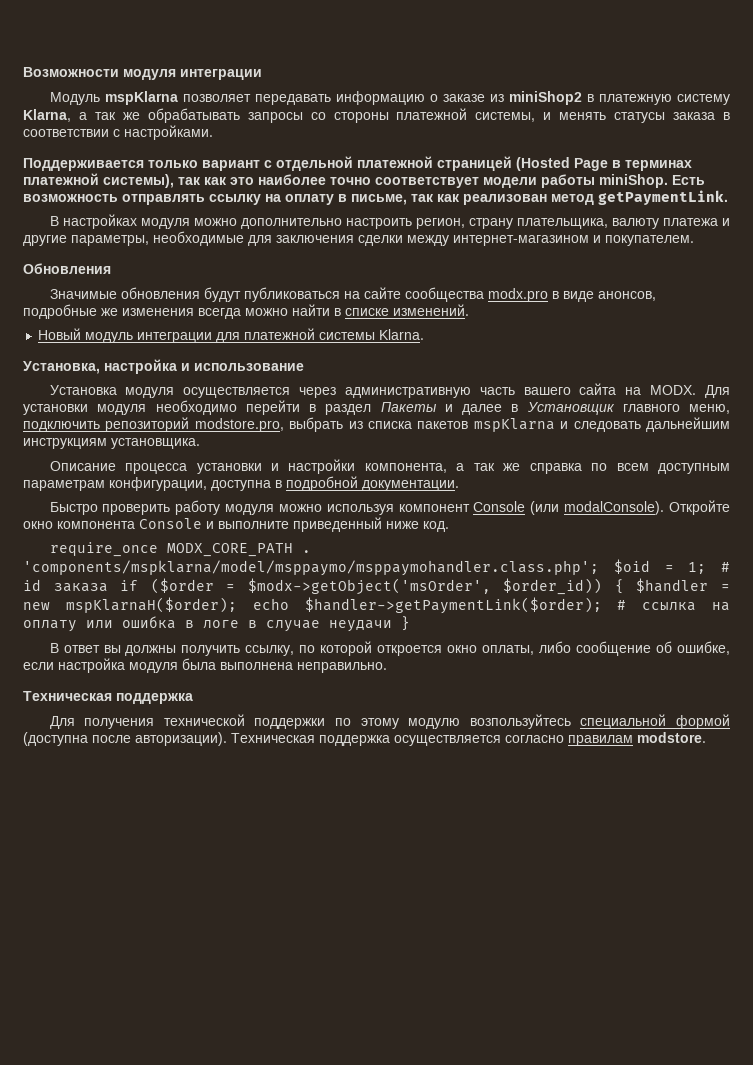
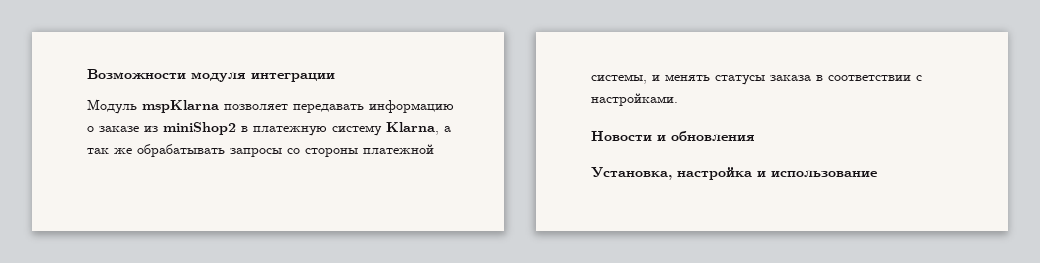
[23,156,692,171] [23,173,705,188] [23,190,728,205] [49,214,731,229] [23,231,694,246] [23,263,111,274] [49,287,656,302] [23,304,469,319] [38,328,425,343] [23,359,304,374] [49,383,730,398] [23,400,730,415] [23,417,730,432] [23,438,200,449] [49,459,731,474] [23,476,459,491] [49,500,730,515] [23,517,449,532] [49,542,311,557] [23,559,730,576] [23,578,730,595] [23,597,731,614] [23,616,410,632] [49,641,730,656] [23,658,387,673] [23,691,193,704] [49,714,730,729] [23,732,706,746] Поддерживается только вариант с отдельной платежной страницей (Hosted Page в терминах платежной системы), так как это наиболее точно соответствует модели работы miniShop. Есть возможность отправлять ссылку на оплату в письме, так как реализован метод getPaymentLink. // В настройках модуля можно дополнительно настроить регион, страну плательщика, валюту платежа и другие параметры, необходимые для заключения сделки между интернет-магазином и покупателем. // Обновления // Значимые обновления будут публиковаться на сайте сообщества modx.pro в виде анонсов, подробные же изменения всегда можно найти в списке изменений. // Новый модуль интеграции для платежной системы Klarna. // Установка, настройка и использование // Установка модуля осуществляется через административную часть вашего сайта на MODX. Для установки модуля необходимо перейти в раздел Пакеты и далее в Установщик главного меню, подключить репозиторий modstore.pro, выбрать из списка пакетов mspKlarna и следовать дальнейшим инструкциям установщика. // Описание процесса установки и настройки компонента, а так же справка по всем доступным параметрам конфигурации, доступна в подробной документации. // Быстро проверить работу модуля можно используя компонент Console (или modalConsole). Откройте окно компонента Console и выполните приведенный ниже код. // require_once MODX_CORE_PATH . 'components/mspklarna/model/msppaymo/msppaymohandler.class.php'; $oid = 1; # id заказа if ($order = $modx->getObject('msOrder', $order_id)) { $handler = new mspKlarnaH($order); echo $handler->getPaymentLink($order); # ссылка на оплату или ошибка в логе в случае неудачи } // В ответ вы должны получить ссылку, по которой откроется окно оплаты, либо сообщение об ошибке, если настройка модуля была выполнена неправильно. // Техническая поддержка // Для получения технической поддержки по этому модулю возпользуйтесь специальной формой (доступна после авторизации). Техническая поддержка осуществляется согласно правилам modstore. -> [591,130,755,141] [591,167,877,180] Новости и обновления // Установка, настройка и использование

